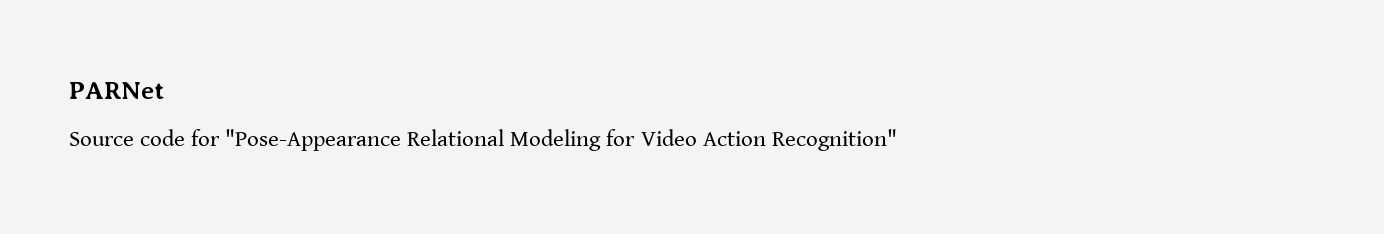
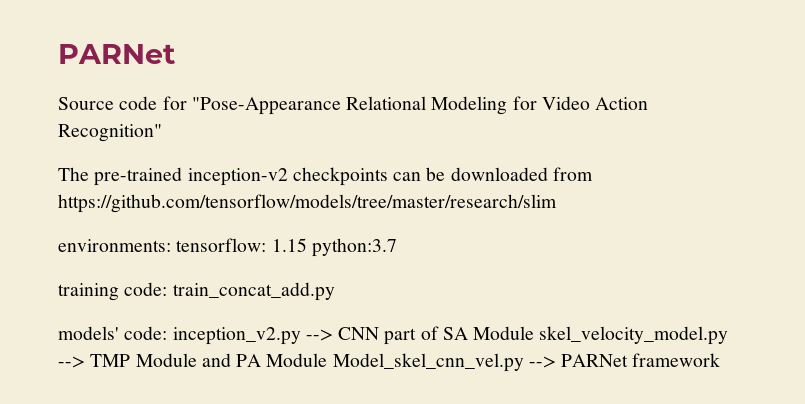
(897, 140) none -> [58,167,593,186] [58,194,557,213] [58,238,397,257] [58,282,335,301] [58,326,729,345] [58,353,721,372] // The pre-trained inception-v2 checkpoints can be downloaded from https://github.com/tensorflow/models/tree/master/research/slim // environments: tensorflow: 1.15 python:3.7 // training code: train_concat_add.py // models' code: inception_v2.py --> CNN part of SA Module skel_velocity_model.py --> TMP Module and PA Module Model_skel_cnn_vel.py --> PARNet framework

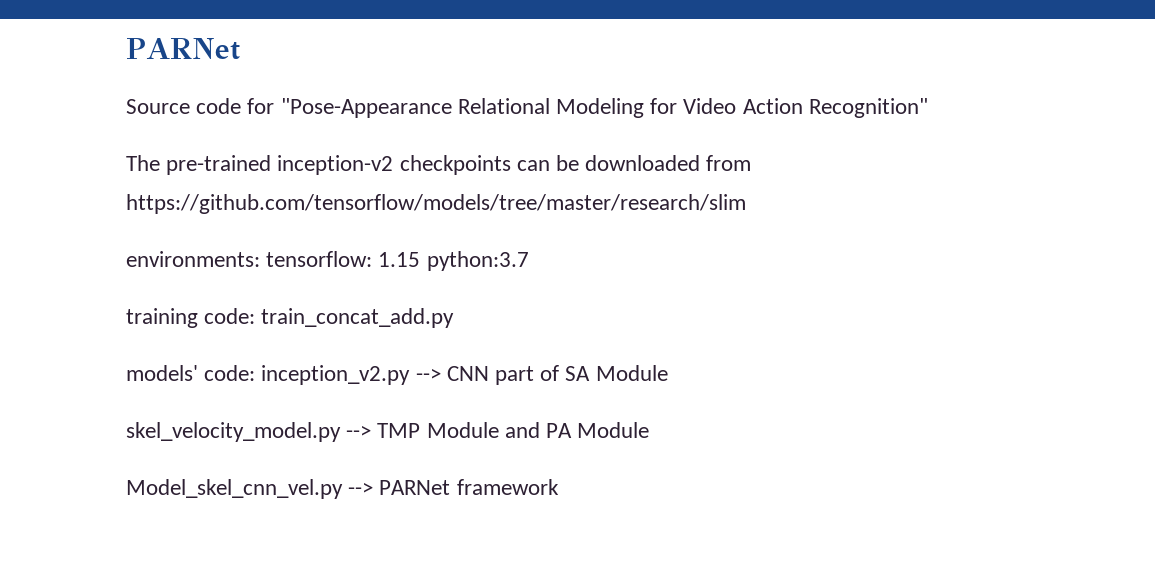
(535, 333) none -> (668, 373) //
(328, 360) none -> (650, 430) //

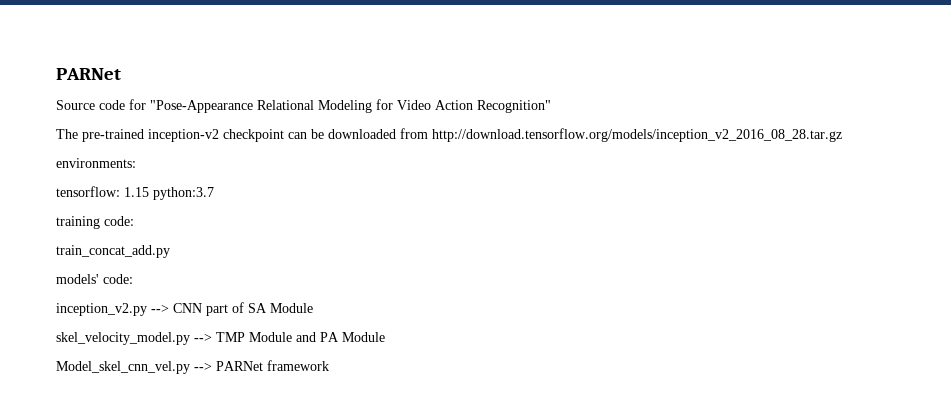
[399,155,511,175] checkpoints -> [223,129,284,142] checkpoint
[126,194,746,214] https://github.com/tensorflow/models/tree/master/research/slim -> [432,128,842,142] http://download.tensorflow.org/models/inception_v2_2016_08_28.tar.gz
(260, 259) none -> (136, 163) //
(256, 316) none -> (134, 221) //
(256, 373) none -> (133, 279) //

